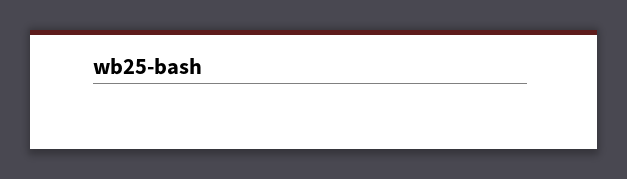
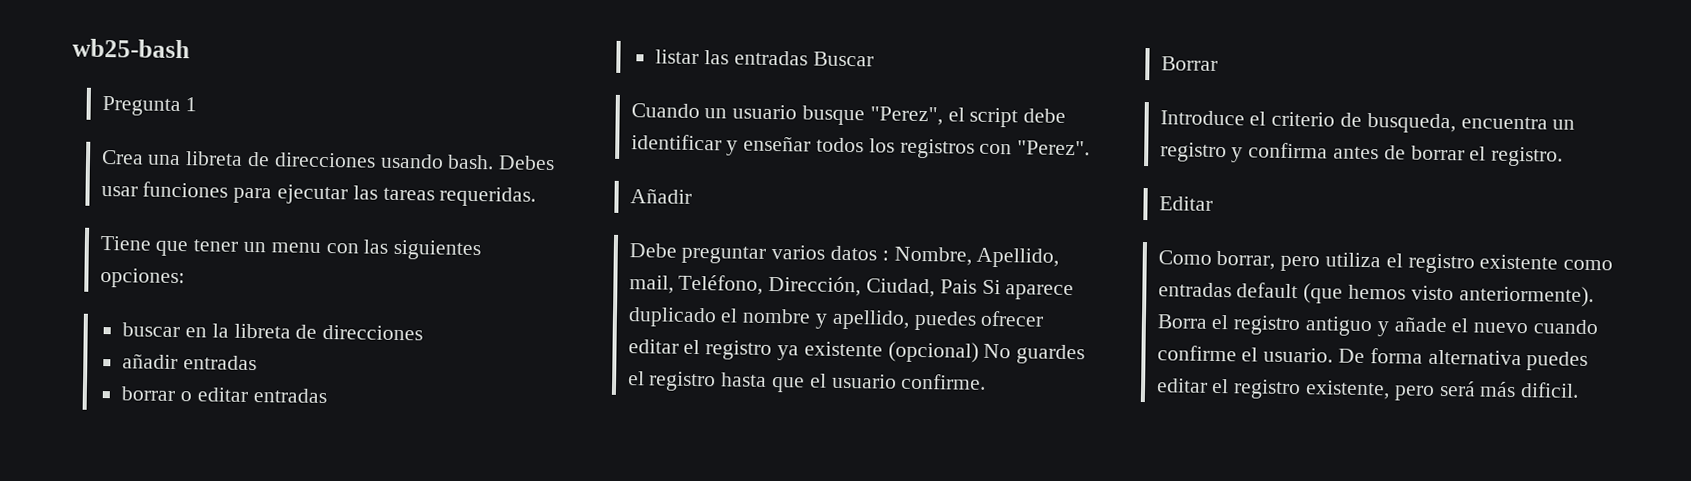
(202, 66) none -> [101,95,198,117] [100,149,556,171] [100,181,537,207] [99,235,482,261] [99,267,185,289] [122,322,424,341] [122,353,257,371] [121,386,327,404] [655,49,874,67] [630,103,1067,128] [630,134,1091,159] [629,188,692,204] [628,243,1060,268] [628,274,1075,301] [627,307,1045,331] [627,339,1086,365] [627,371,987,393] [1160,56,1218,71] [1159,110,1576,134] [1159,142,1564,167] [1158,196,1213,211] [1157,250,1614,274] [1157,282,1594,308] [1156,314,1598,337] [1156,345,1589,371] [1155,378,1580,401] // Pregunta 1 // Crea una libreta de direcciones usando bash. Debes usar funciones para ejecutar las tareas requeridas. // Tiene que tener un menu con las siguientes opciones: // buscar en la libreta de direcciones // añadir entradas // borrar o editar entradas // listar las entradas Buscar // Cuando un usuario busque "Perez", el script debe identificar y enseñar todos los registros con "Perez". // Añadir // Debe preguntar varios datos : Nombre, Apellido, mail, Teléfono, Dirección, Ciudad, Pais Si aparece duplicado el nombre y apellido, puedes ofrecer editar el registro ya existente (opcional) No guardes el registro hasta que el usuario confirme. // Borrar // Introduce el criterio de busqueda, encuentra un registro y confirma antes de borrar el registro. // Editar // Como borrar, pero utiliza el registro existente como entradas default (que hemos visto anteriormente). Borra el registro antiguo y añade el nuevo cuando confirme el usuario. De forma alternativa puedes editar el registro existente, pero será más dificil.

